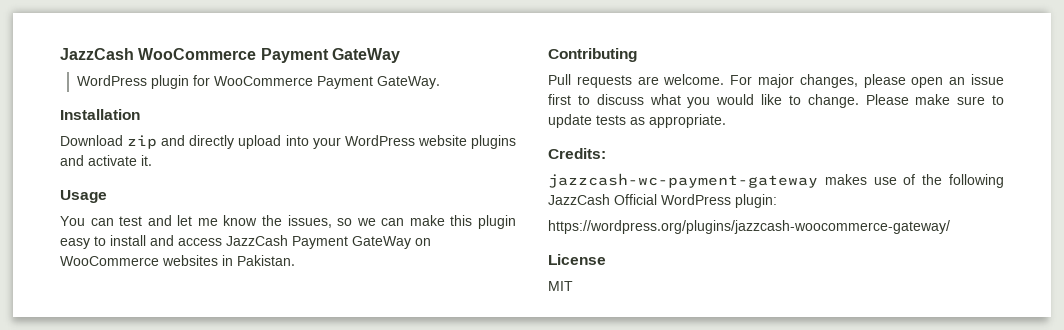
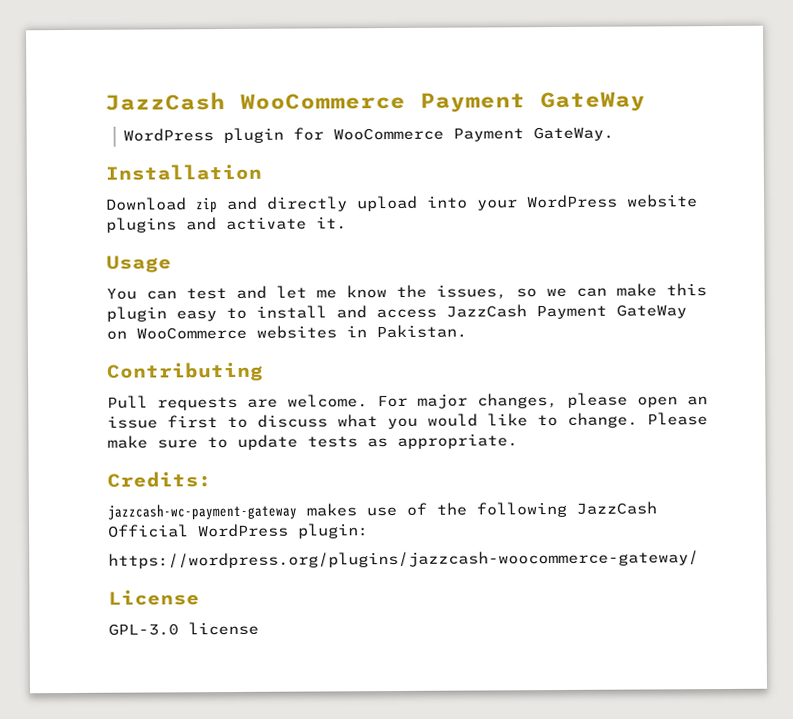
[548,281,573,291] MIT -> [108,621,259,636] GPL-3.0 license

